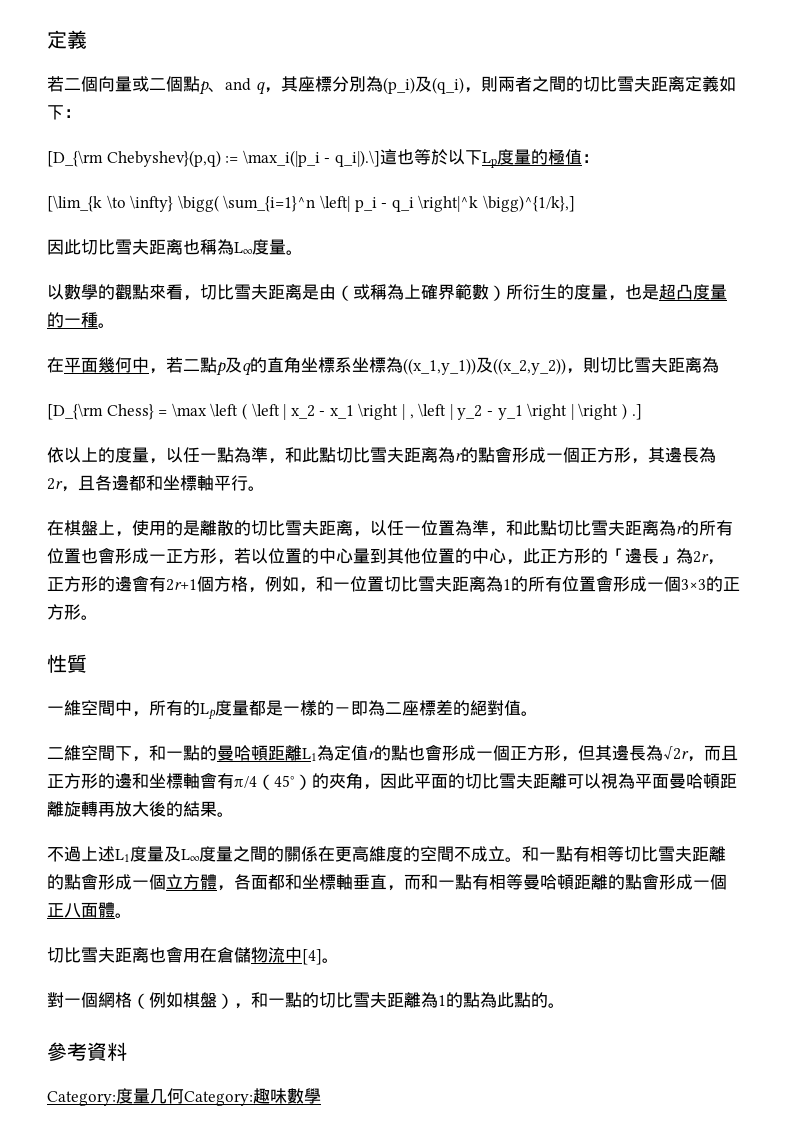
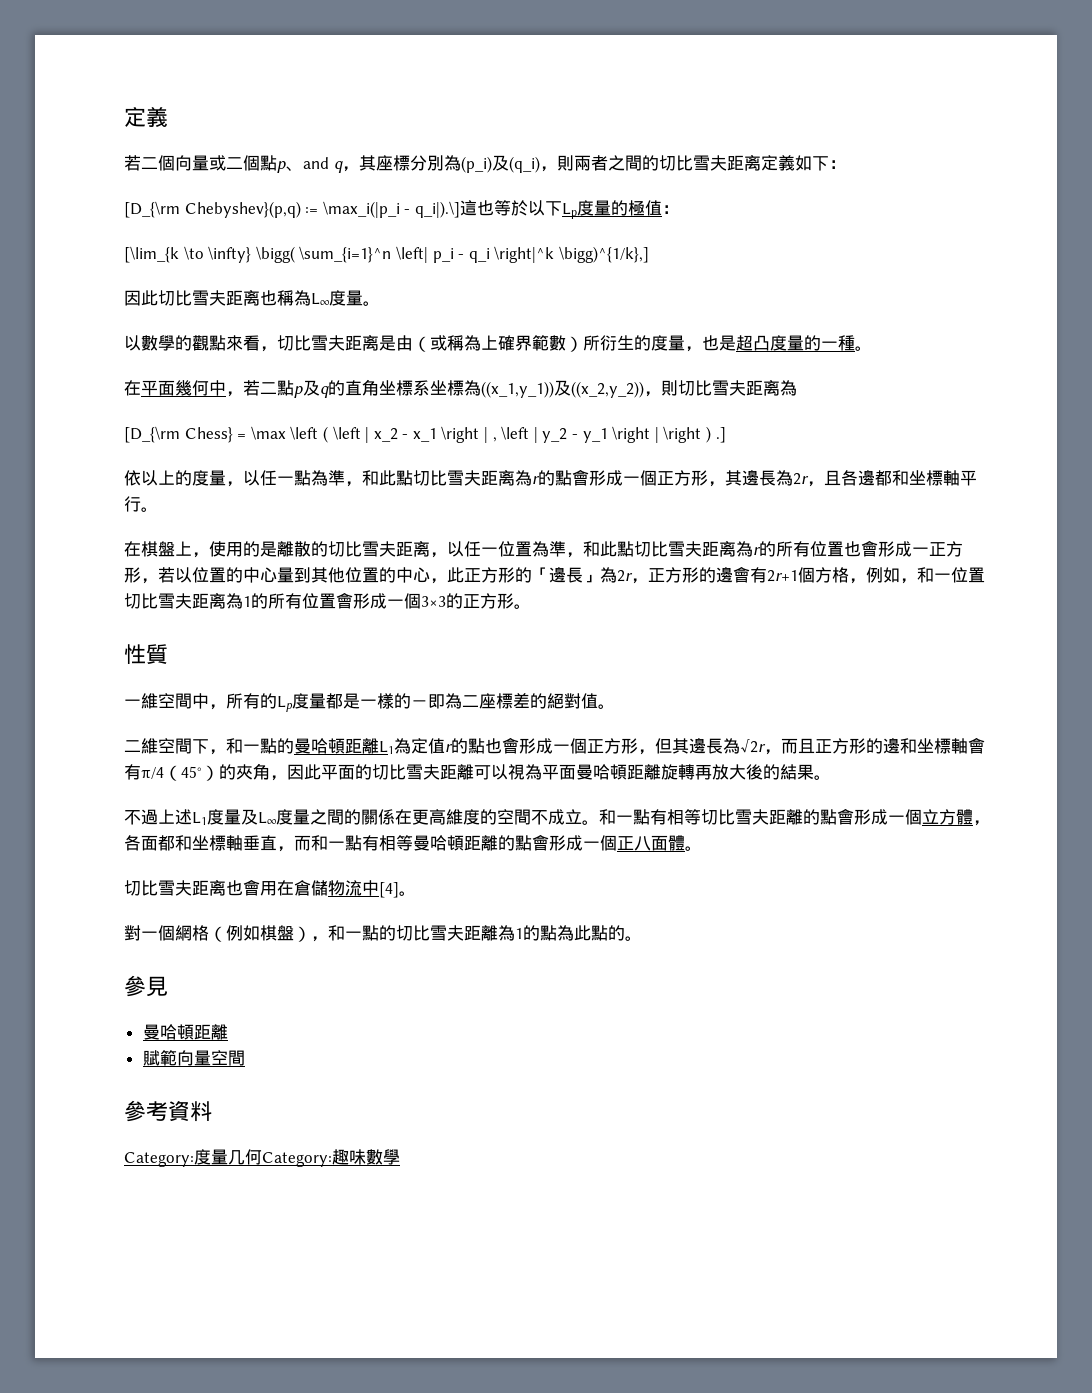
(565, 1005) none -> [124,975,168,997] [142,1024,228,1040] [142,1050,245,1066] // 參見 // 曼哈頓距離 // 賦範向量空間

